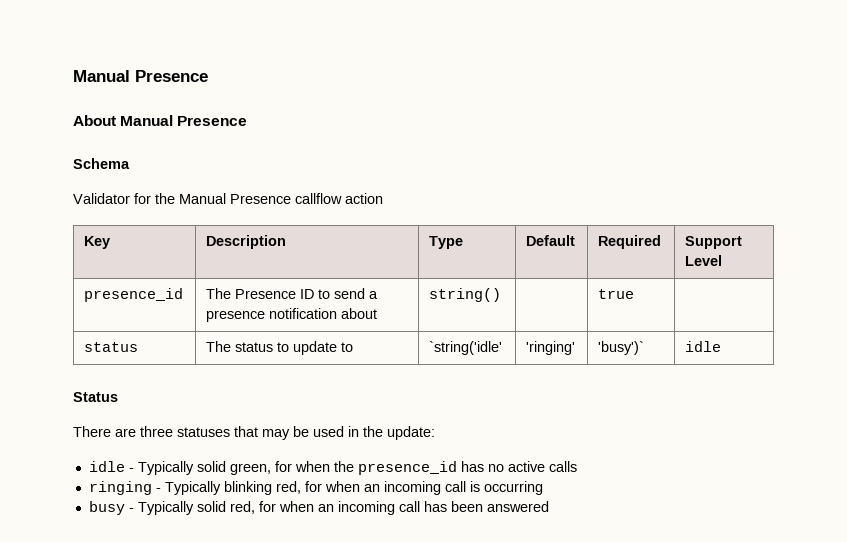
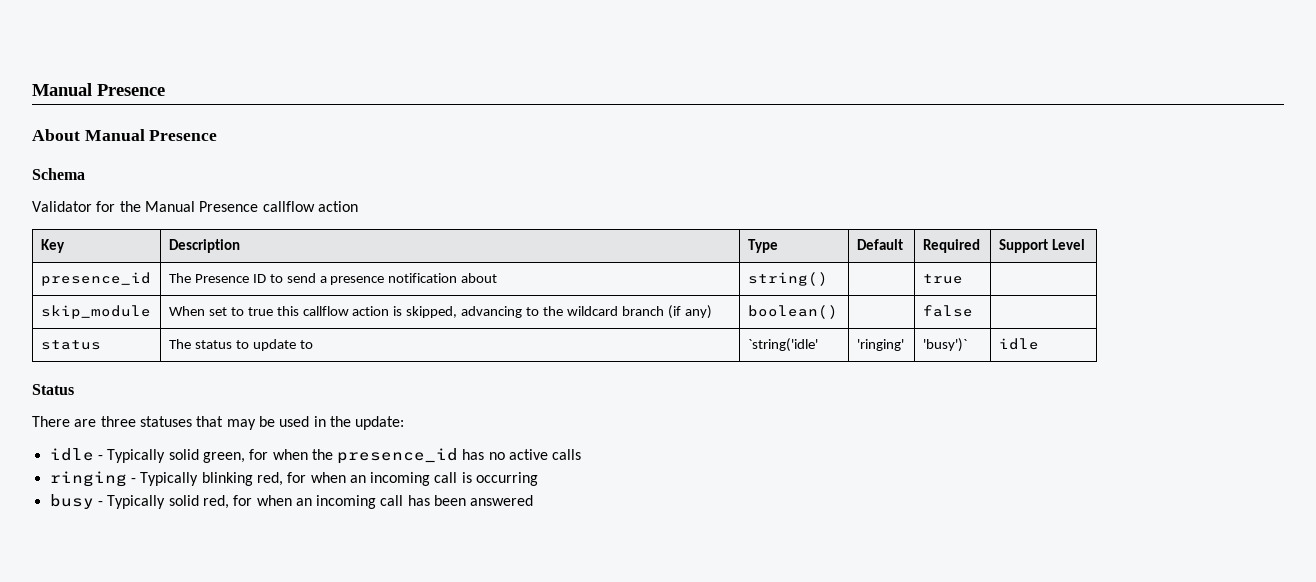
(635, 294) none -> [40,305,151,319] [168,305,712,319] [747,305,838,319] [922,305,973,317] // skip_module | When set to true this callflow action is skipped, advancing to the wildcard branch (if any) | boolean() | | false |

